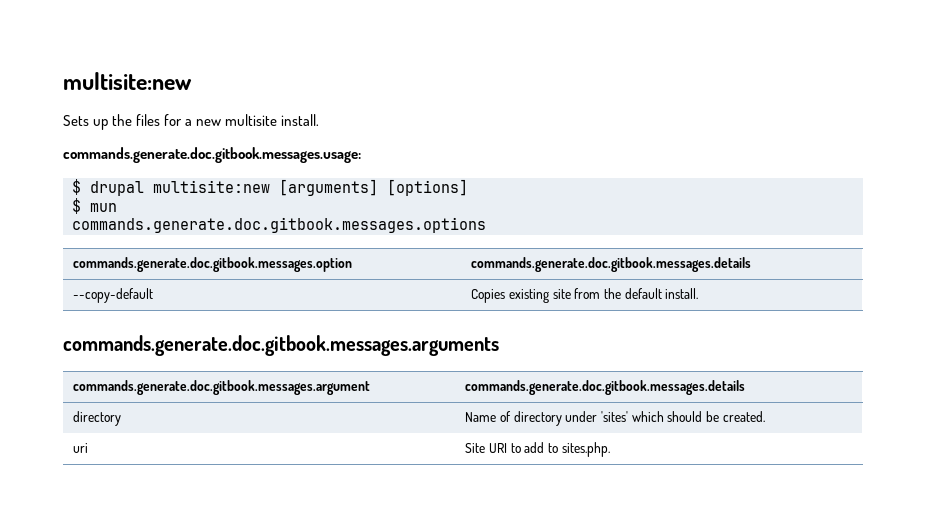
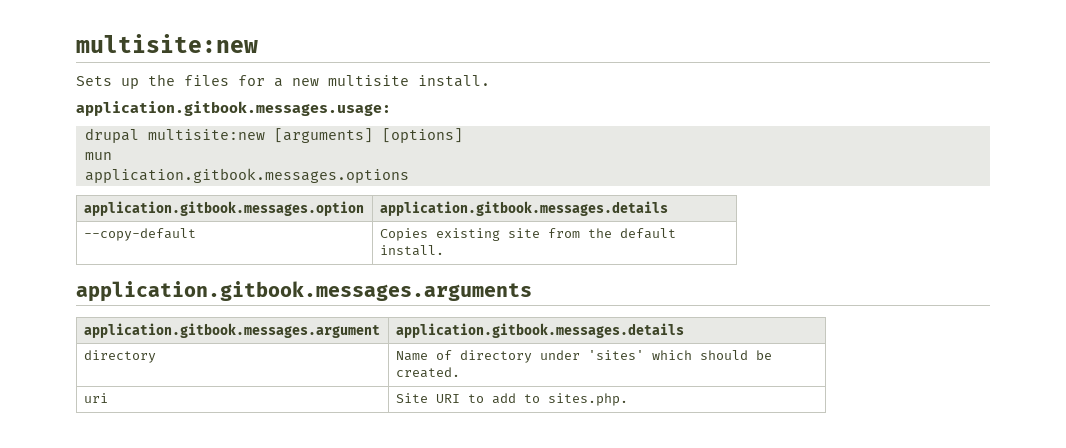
[63,147,361,163] [72,179,81,195] commands.generate.doc.gitbook.messages.usage: // $ -> [76,101,391,116] application.gitbook.messages.usage: //
[72,198,81,214] $ -> (463, 135) none
[72,217,486,233] [73,257,353,272] [471,257,752,272] commands.generate.doc.gitbook.messages.options // commands.generate.doc.gitbook.messages.option | commands.generate.doc.gitbook.messages.details -> [84,168,409,183] [83,201,364,216] [379,201,668,216] application.gitbook.messages.options // application.gitbook.messages.option | application.gitbook.messages.details
[63,335,499,356] [73,380,371,395] [465,380,746,395] commands.generate.doc.gitbook.messages.arguments // commands.generate.doc.gitbook.messages.argument | commands.generate.doc.gitbook.messages.details -> [76,281,532,302] [83,323,380,338] [395,323,684,338] application.gitbook.messages.arguments // application.gitbook.messages.argument | application.gitbook.messages.details

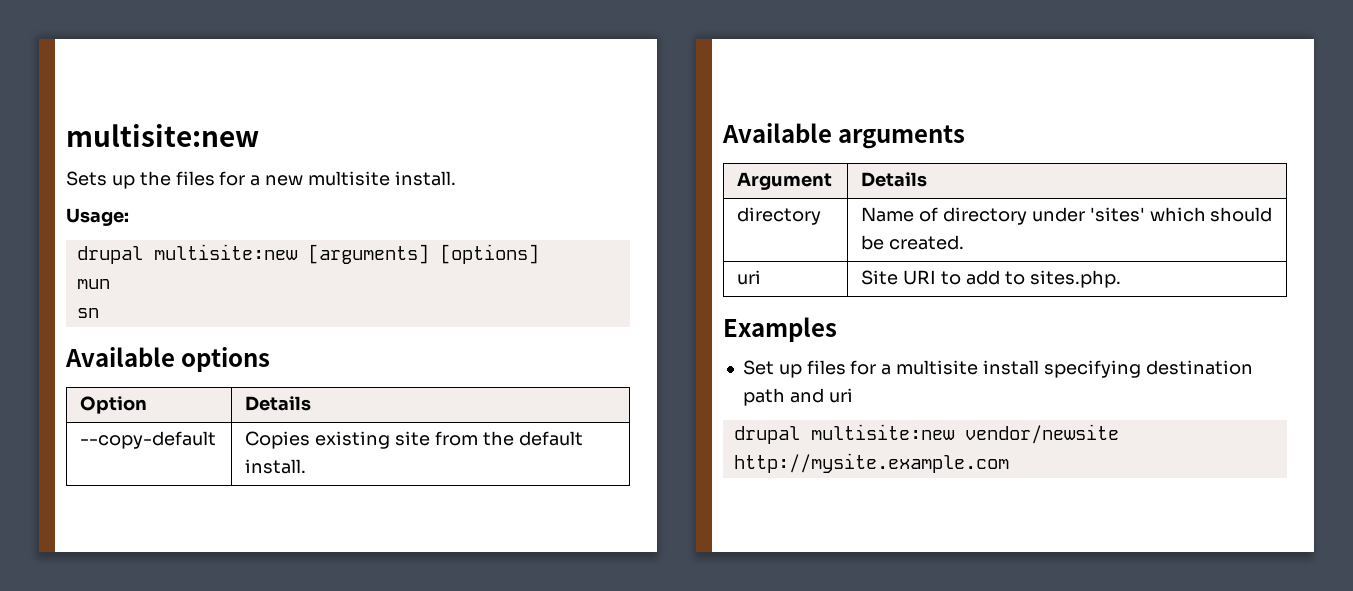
[76,101,391,116] application.gitbook.messages.usage: -> [66,208,129,226] Usage:
[84,168,409,183] [83,201,364,216] [379,201,668,216] application.gitbook.messages.options // application.gitbook.messages.option | application.gitbook.messages.details -> [76,308,99,318] [65,347,271,372] [80,396,148,414] [245,396,312,411] sn // Available options // Option | Details
[76,281,532,302] [83,323,380,338] [395,323,684,338] application.gitbook.messages.arguments // application.gitbook.messages.argument | application.gitbook.messages.details -> [722,123,966,149] [737,172,833,190] [861,172,928,187] Available arguments // Argument | Details
(628, 399) none -> [723,317,837,342] [742,360,1253,378] [742,388,853,406] [733,424,1119,444] [733,453,1009,473] // Examples // Set up files for a multisite install specifying destination path and uri // drupal multisite:new vendor/newsite http://mysite.example.com

